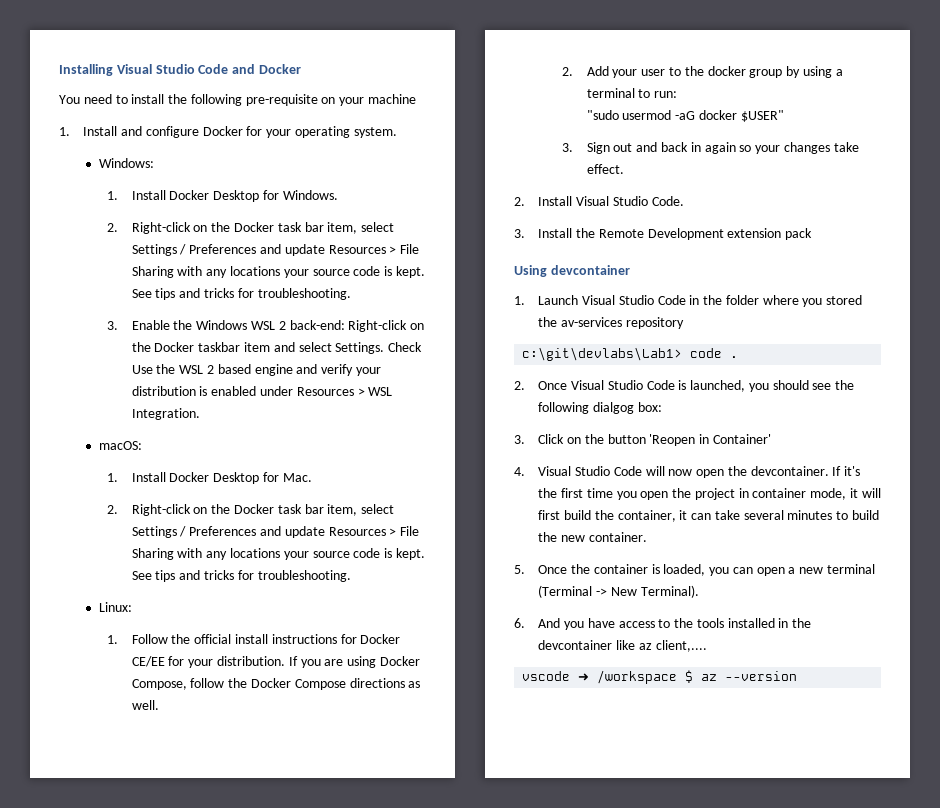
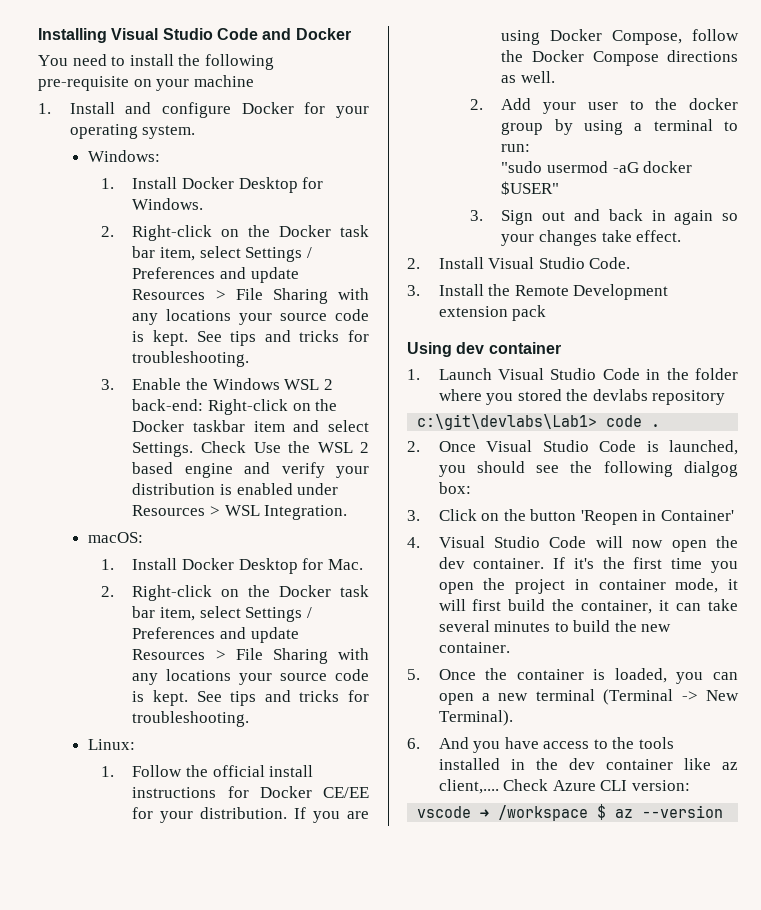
[550,265,630,275] devcontainer -> [456,342,561,354] dev container
[560,317,622,327] av-services -> [592,389,648,401] devlabs
[750,466,829,476] devcontainer. -> [438,557,545,569] dev container.
[538,640,613,650] devcontainer -> [568,758,673,770] dev container
(707, 646) none -> [503,779,690,791] Check Azure CLI version:

